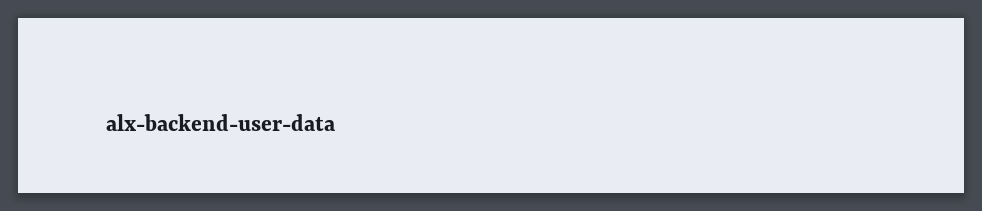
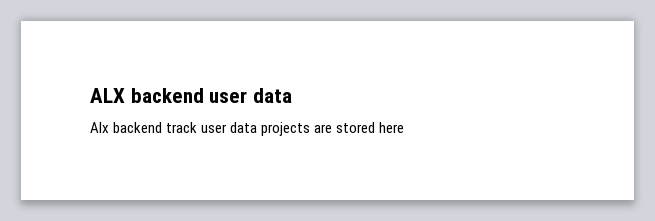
[106,114,336,131] alx-backend-user-data -> [90,88,293,103] [90,122,405,136] ALX backend user data // Alx backend track user data projects are stored here

